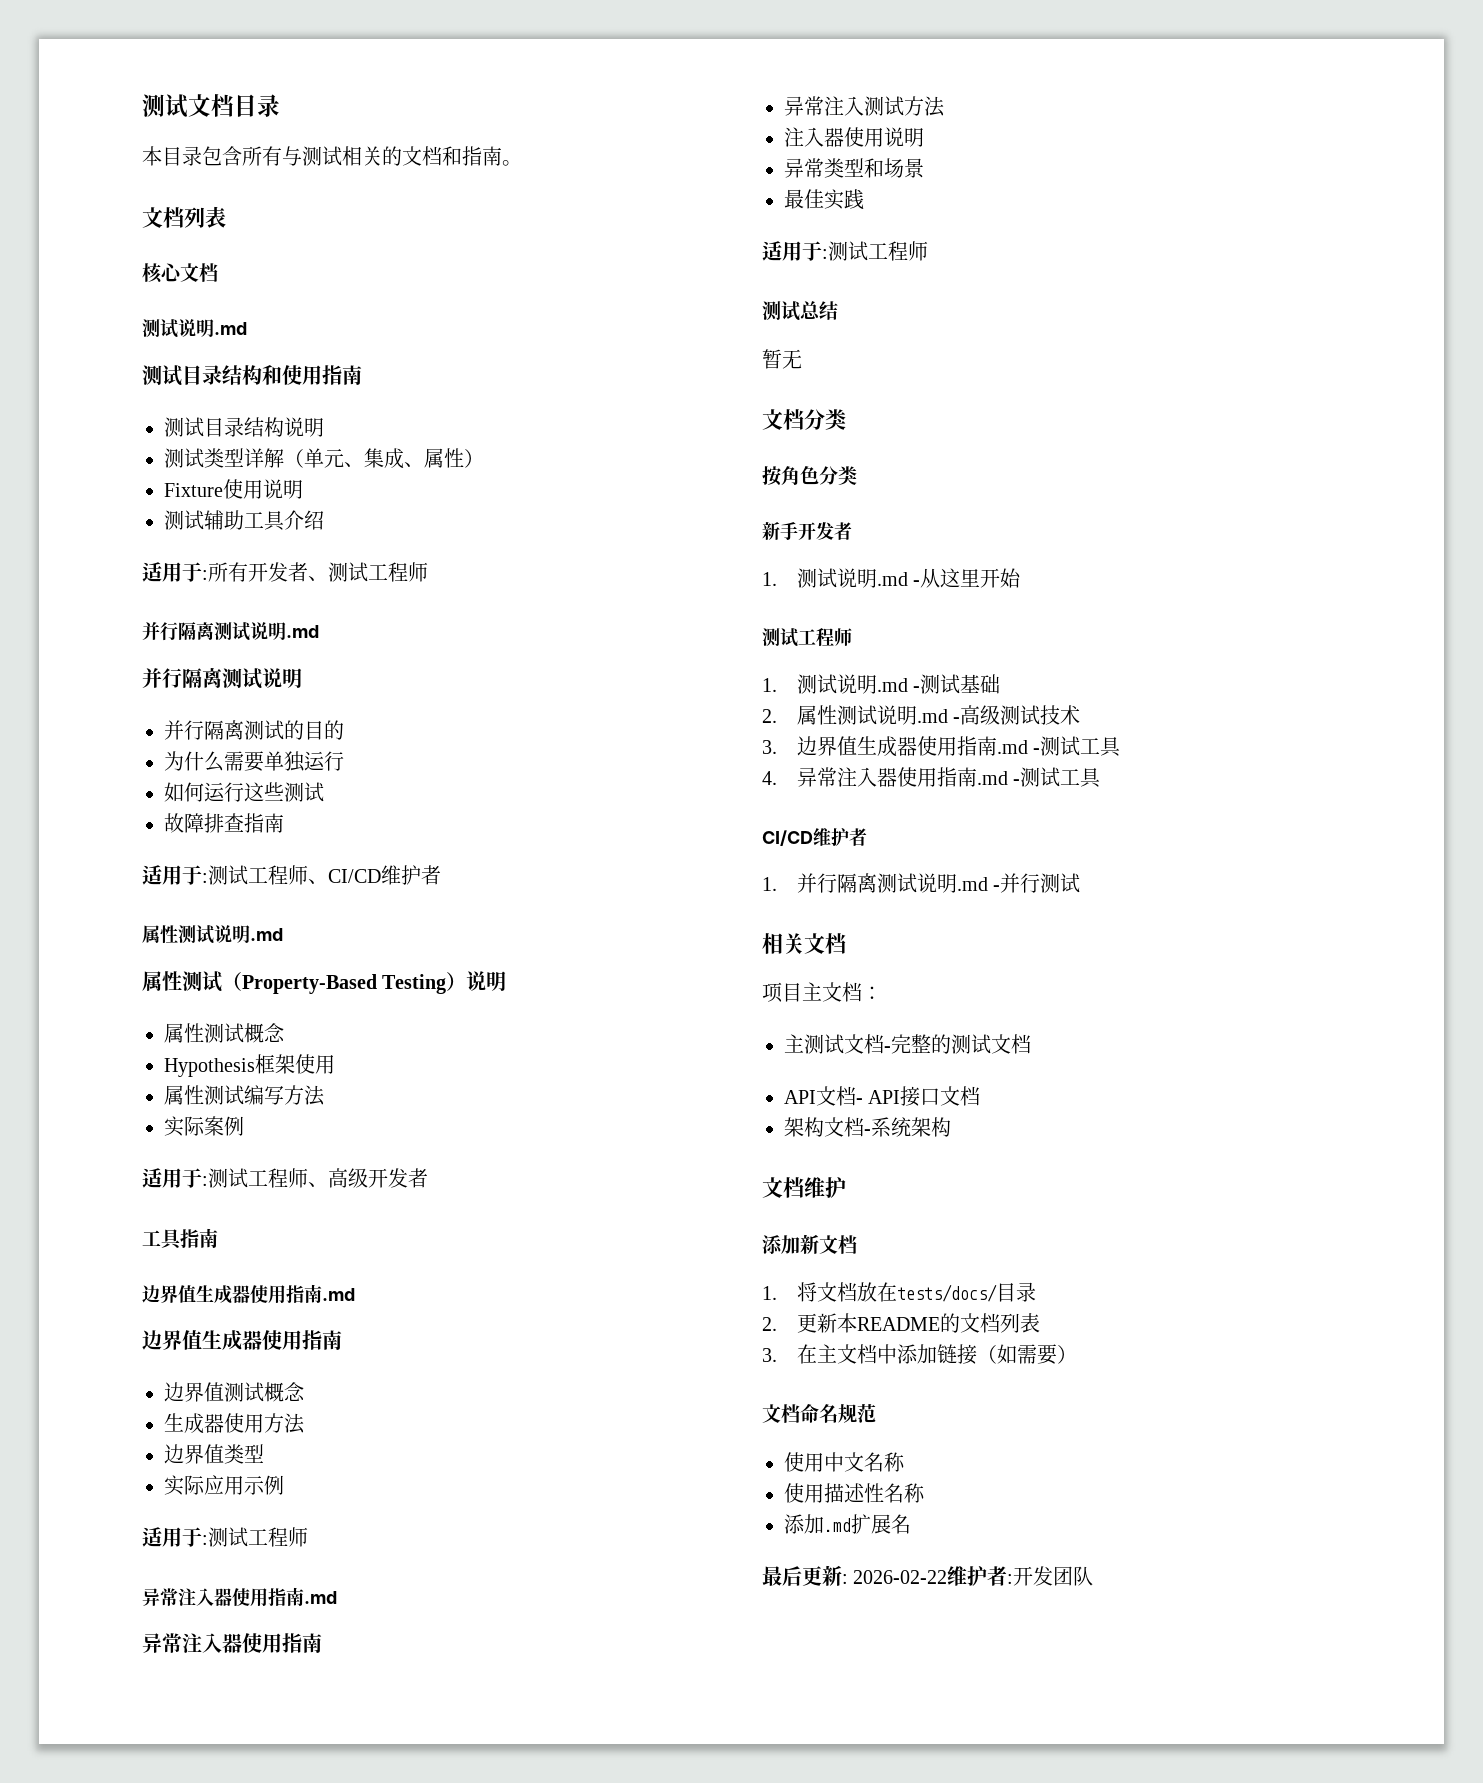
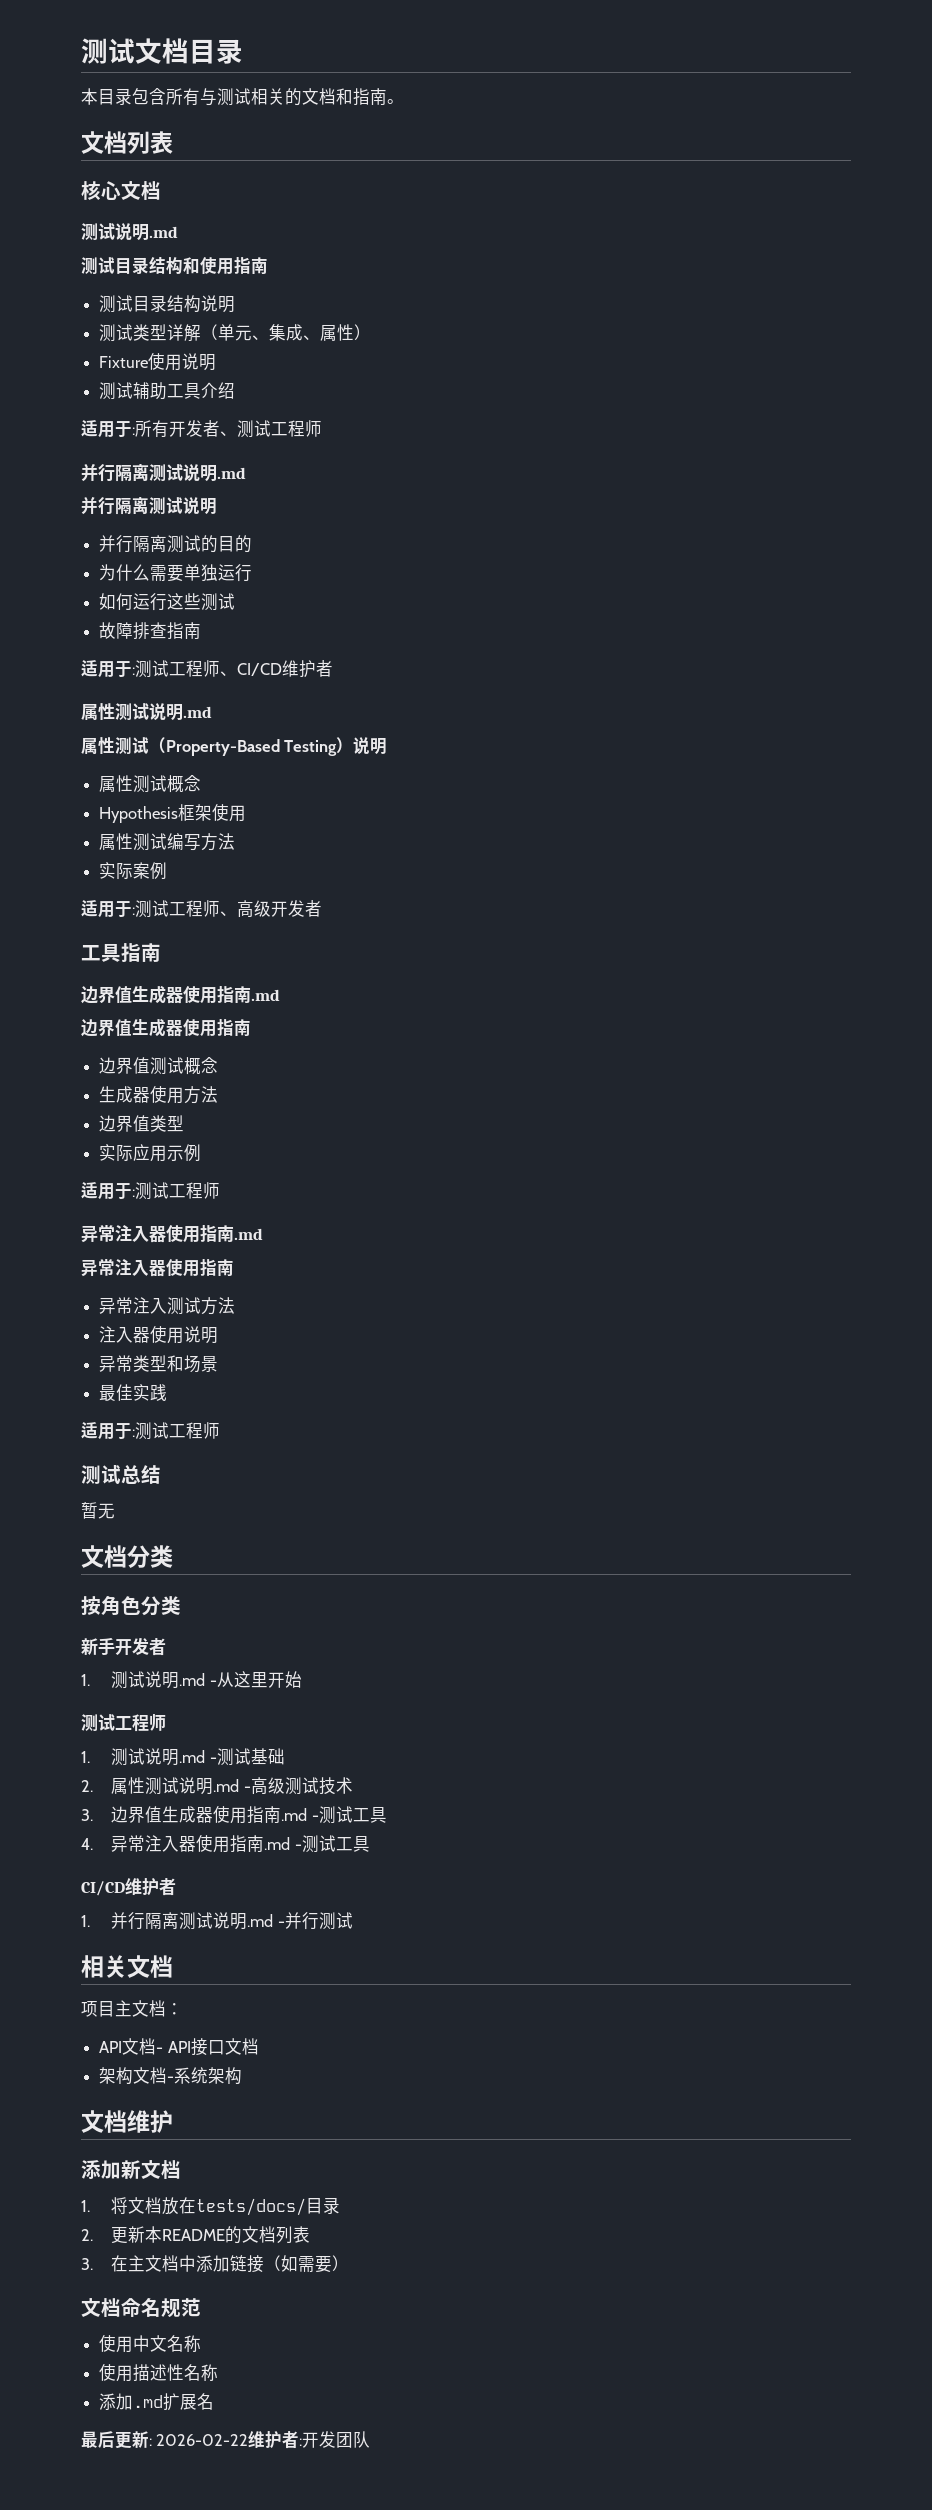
[784,1034,1031,1054] // 主测试文档-完整的测试文档 -> (183, 2009) none

